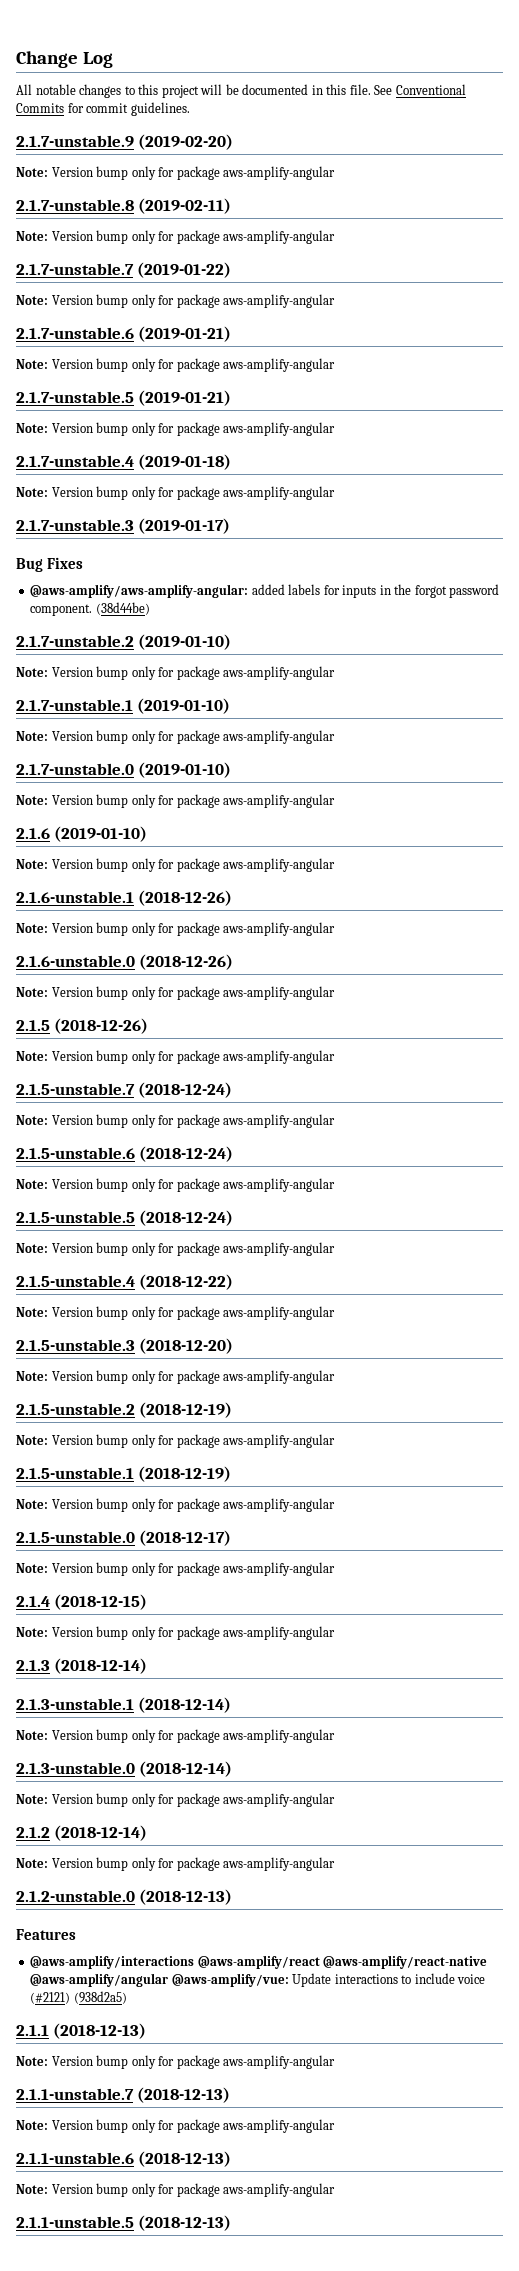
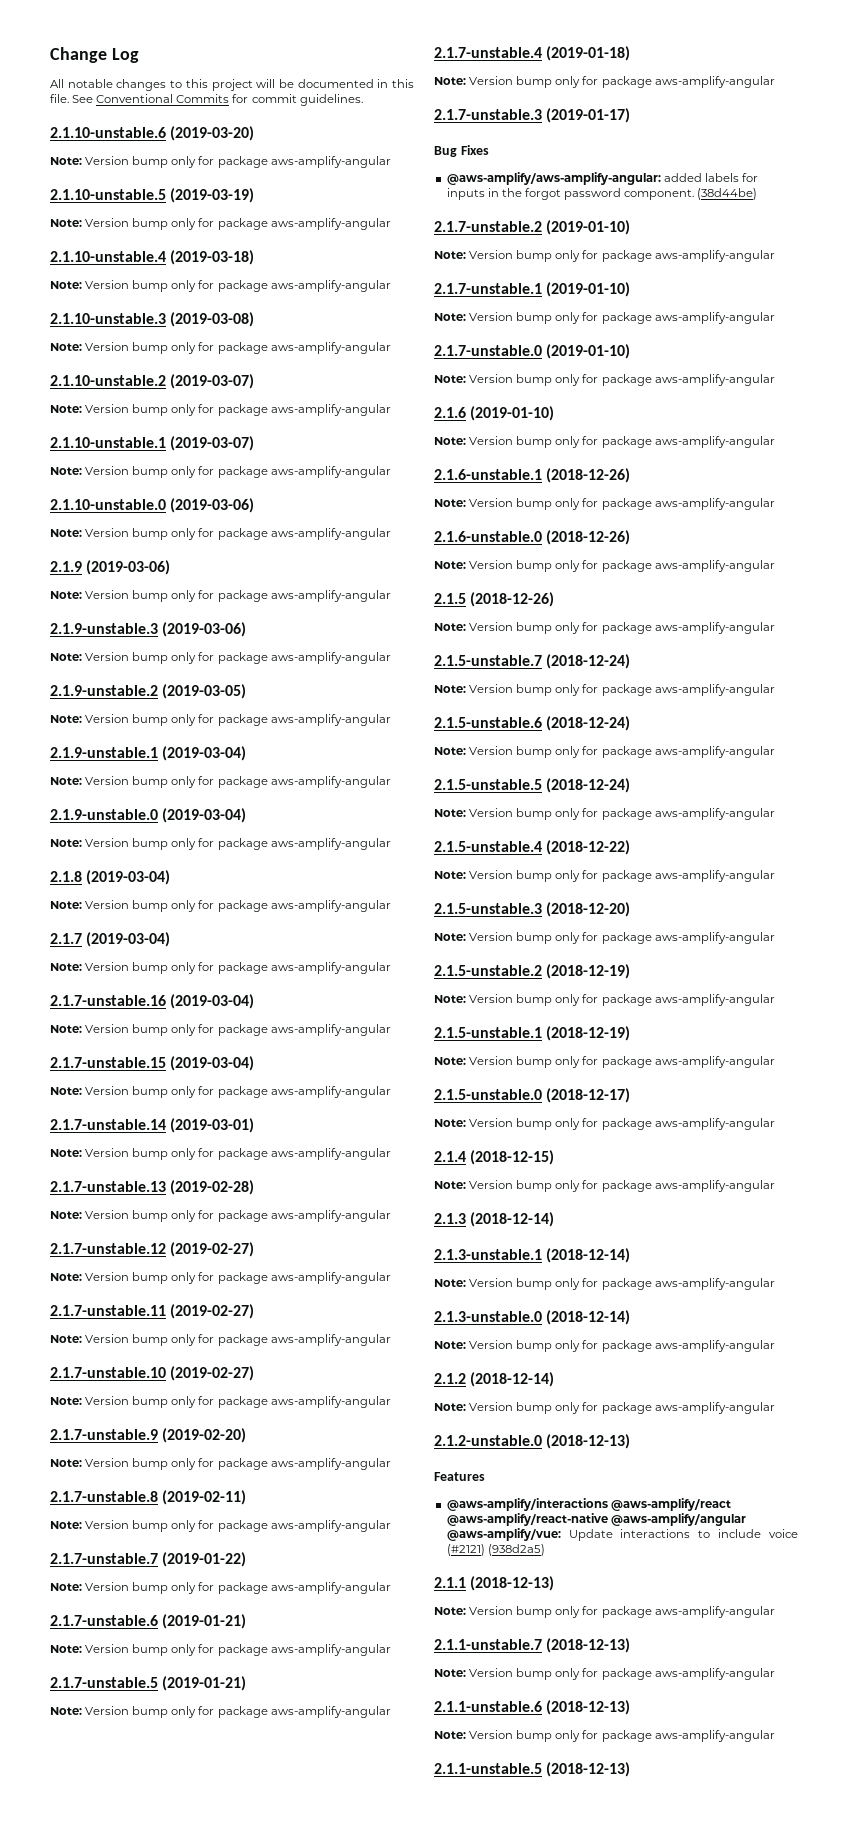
(190, 109) none -> [50,126,255,141] [50,156,391,168] [50,188,255,203] [50,218,391,230] [50,250,255,265] [50,280,391,292] [50,312,255,327] [50,342,391,354] [50,374,255,389] [50,404,391,416] [50,436,255,451] [50,466,391,478] [50,498,255,513] [50,528,391,540] [50,560,171,575] [50,590,391,602] [50,622,247,637] [50,652,391,664] [50,684,247,699] [50,714,391,726] [50,746,247,761] [50,776,391,788] [50,808,247,823] [50,838,391,850] [50,870,171,885] [50,900,391,912] [50,932,171,947] [50,962,391,974] [50,994,255,1009] [50,1024,391,1036] [50,1056,255,1071] [50,1086,391,1098] [50,1118,255,1133] [50,1148,391,1160] [50,1180,255,1195] [50,1210,391,1222] [50,1242,255,1257] [50,1272,391,1284] [50,1304,255,1319] [50,1334,391,1346] [50,1366,255,1381] [50,1396,391,1408] // 2.1.10-unstable.6 (2019-03-20) // Note: Version bump only for package aws-amplify-angular // 2.1.10-unstable.5 (2019-03-19) // Note: Version bump only for package aws-amplify-angular // 2.1.10-unstable.4 (2019-03-18) // Note: Version bump only for package aws-amplify-angular // 2.1.10-unstable.3 (2019-03-08) // Note: Version bump only for package aws-amplify-angular // 2.1.10-unstable.2 (2019-03-07) // Note: Version bump only for package aws-amplify-angular // 2.1.10-unstable.1 (2019-03-07) // Note: Version bump only for package aws-amplify-angular // 2.1.10-unstable.0 (2019-03-06) // Note: Version bump only for package aws-amplify-angular // 2.1.9 (2019-03-06) // Note: Version bump only for package aws-amplify-angular // 2.1.9-unstable.3 (2019-03-06) // Note: Version bump only for package aws-amplify-angular // 2.1.9-unstable.2 (2019-03-05) // Note: Version bump only for package aws-amplify-angular // 2.1.9-unstable.1 (2019-03-04) // Note: Version bump only for package aws-amplify-angular // 2.1.9-unstable.0 (2019-03-04) // Note: Version bump only for package aws-amplify-angular // 2.1.8 (2019-03-04) // Note: Version bump only for package aws-amplify-angular // 2.1.7 (2019-03-04) // Note: Version bump only for package aws-amplify-angular // 2.1.7-unstable.16 (2019-03-04) // Note: Version bump only for package aws-amplify-angular // 2.1.7-unstable.15 (2019-03-04) // Note: Version bump only for package aws-amplify-angular // 2.1.7-unstable.14 (2019-03-01) // Note: Version bump only for package aws-amplify-angular // 2.1.7-unstable.13 (2019-02-28) // Note: Version bump only for package aws-amplify-angular // 2.1.7-unstable.12 (2019-02-27) // Note: Version bump only for package aws-amplify-angular // 2.1.7-unstable.11 (2019-02-27) // Note: Version bump only for package aws-amplify-angular // 2.1.7-unstable.10 (2019-02-27) // Note: Version bump only for package aws-amplify-angular

